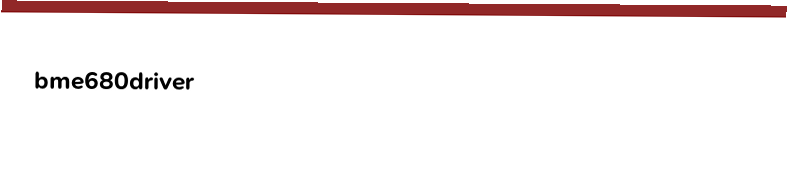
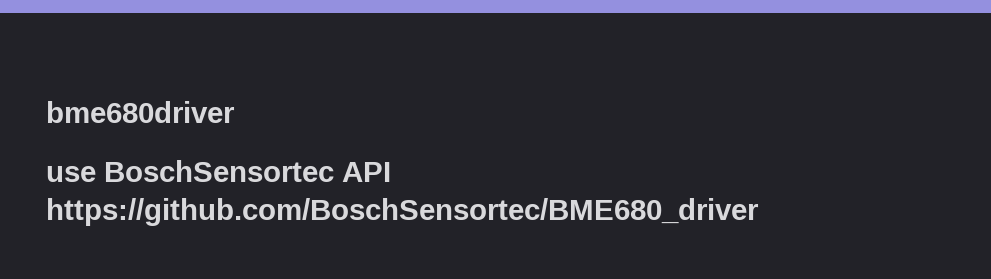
(196, 80) none -> [46,160,391,182] [46,198,759,226] // use BoschSensortec API https://github.com/BoschSensortec/BME680_driver

